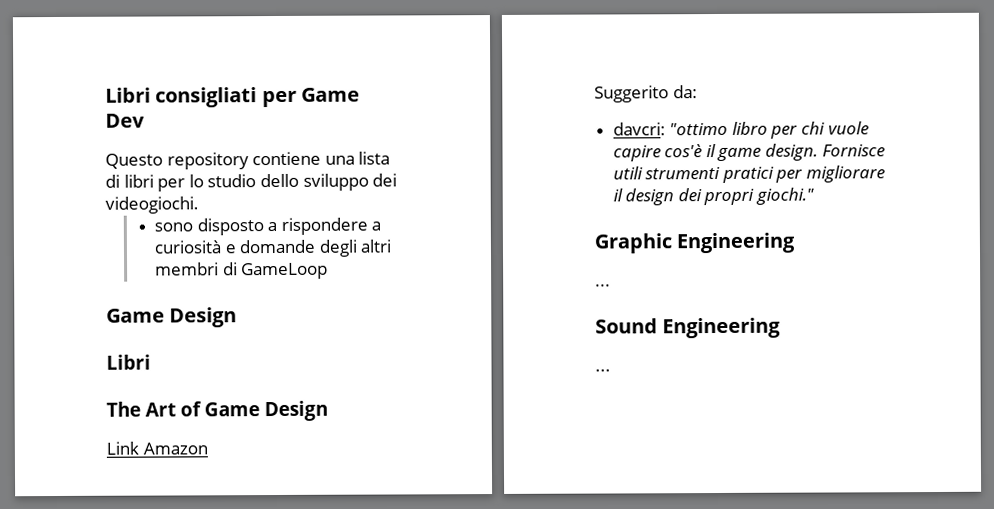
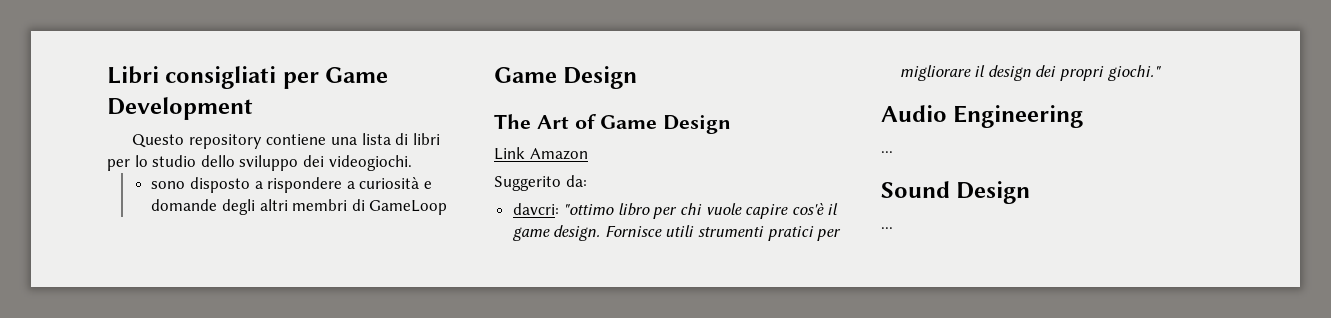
[105,113,145,128] Dev -> [107,97,253,120] Development
[106,354,151,370] // Libri -> (638, 77) none
[594,233,672,254] Graphic -> [881,105,947,122] Audio
[662,317,782,339] Engineering -> [956,181,1031,204] Design

